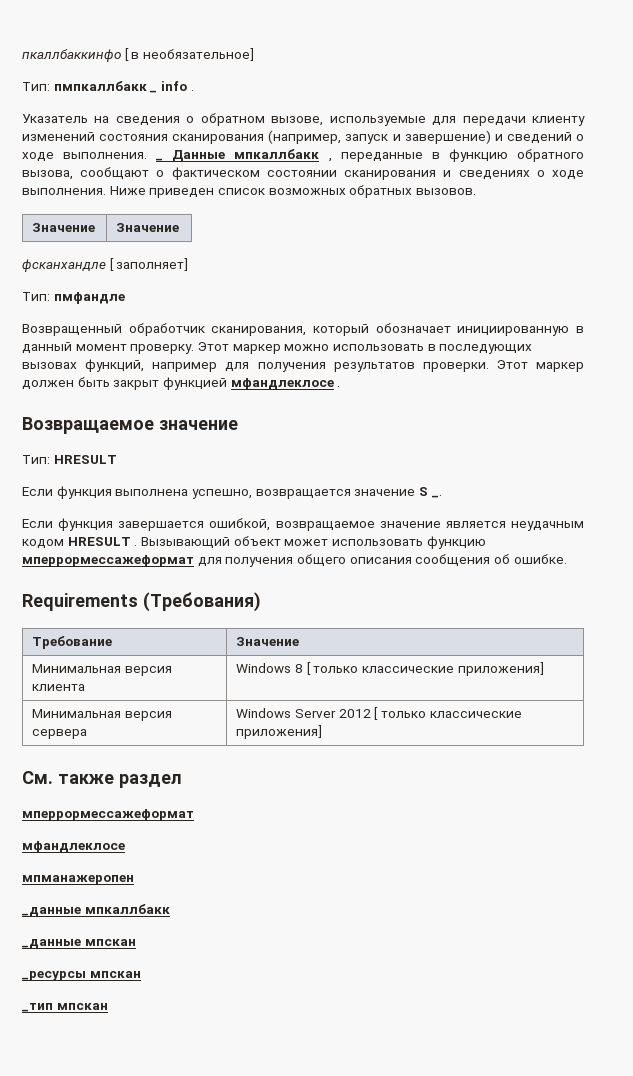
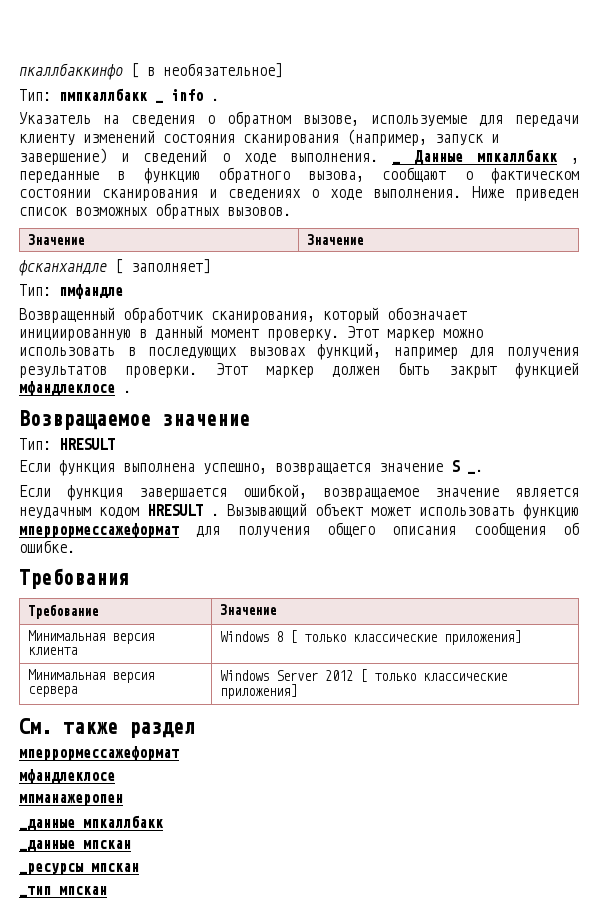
[22,592,261,612] Requirements (Требования) -> [19,568,129,589] Требования

